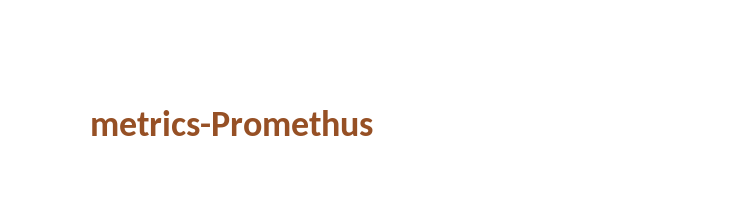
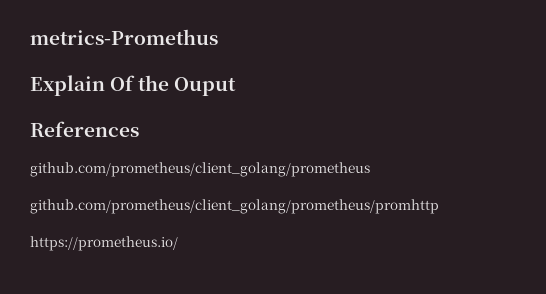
(373, 123) none -> [30,75,237,96] [30,121,139,137] [30,162,370,177] [30,199,439,214] [30,236,178,251] // Explain Of the Ouput // References // github.com/prometheus/client_golang/prometheus // github.com/prometheus/client_golang/prometheus/promhttp // https://prometheus.io/

